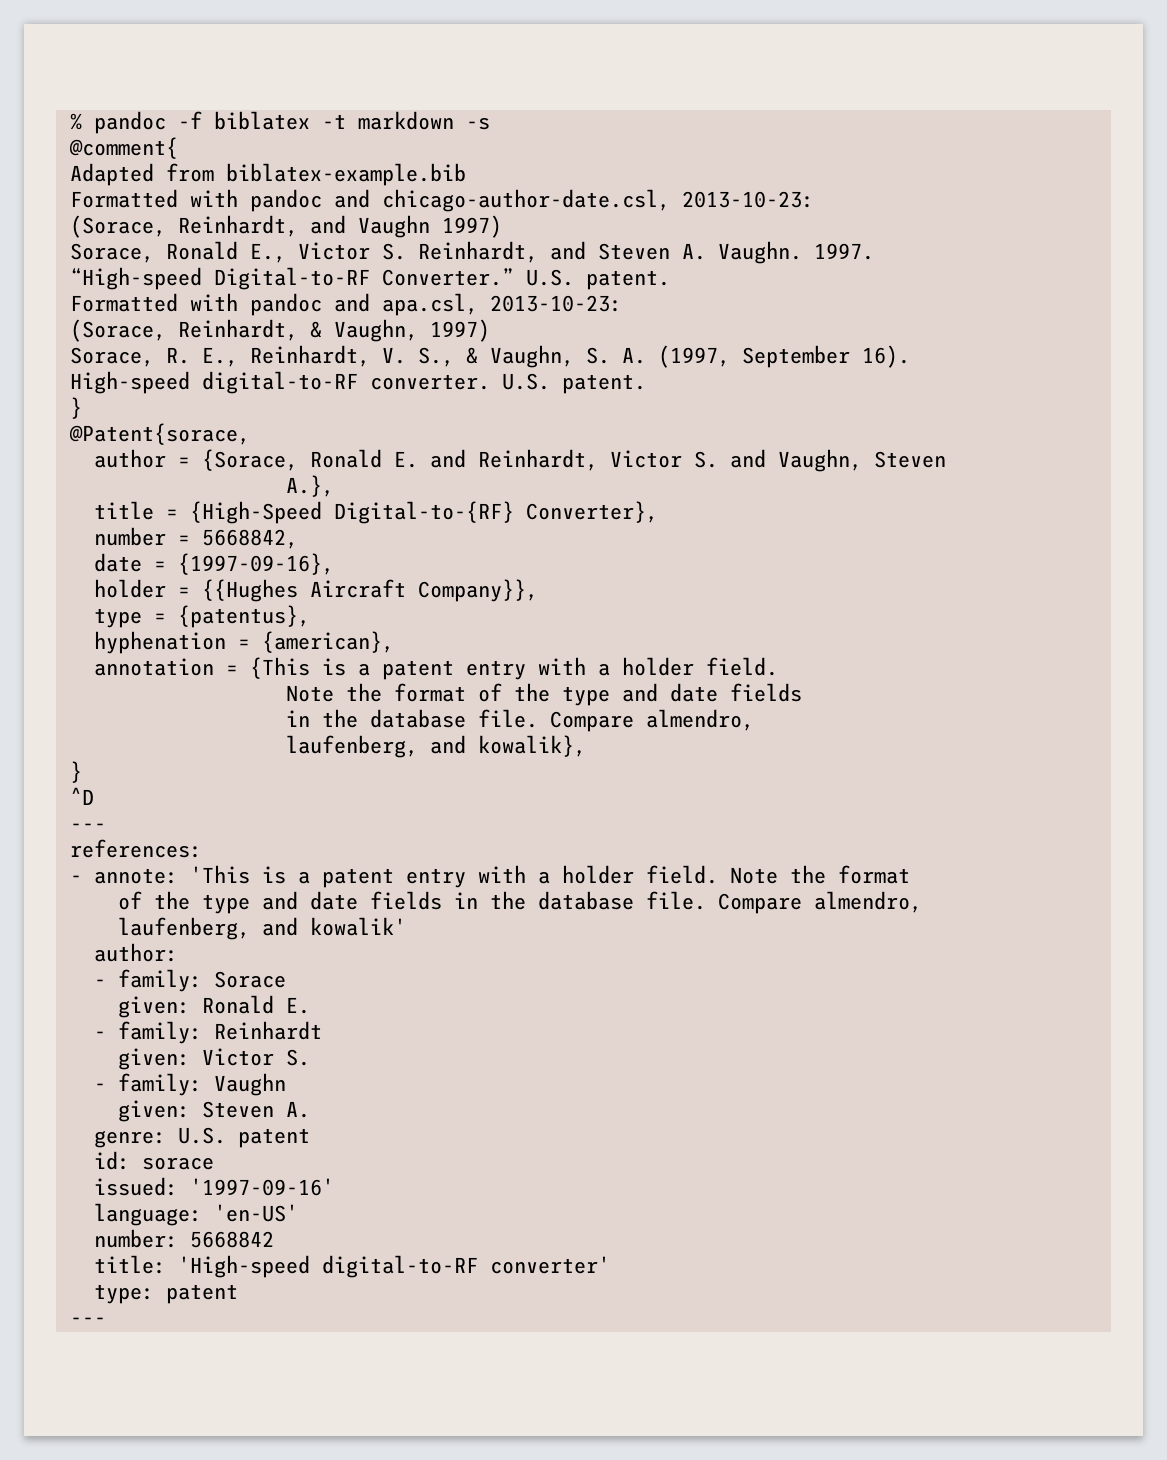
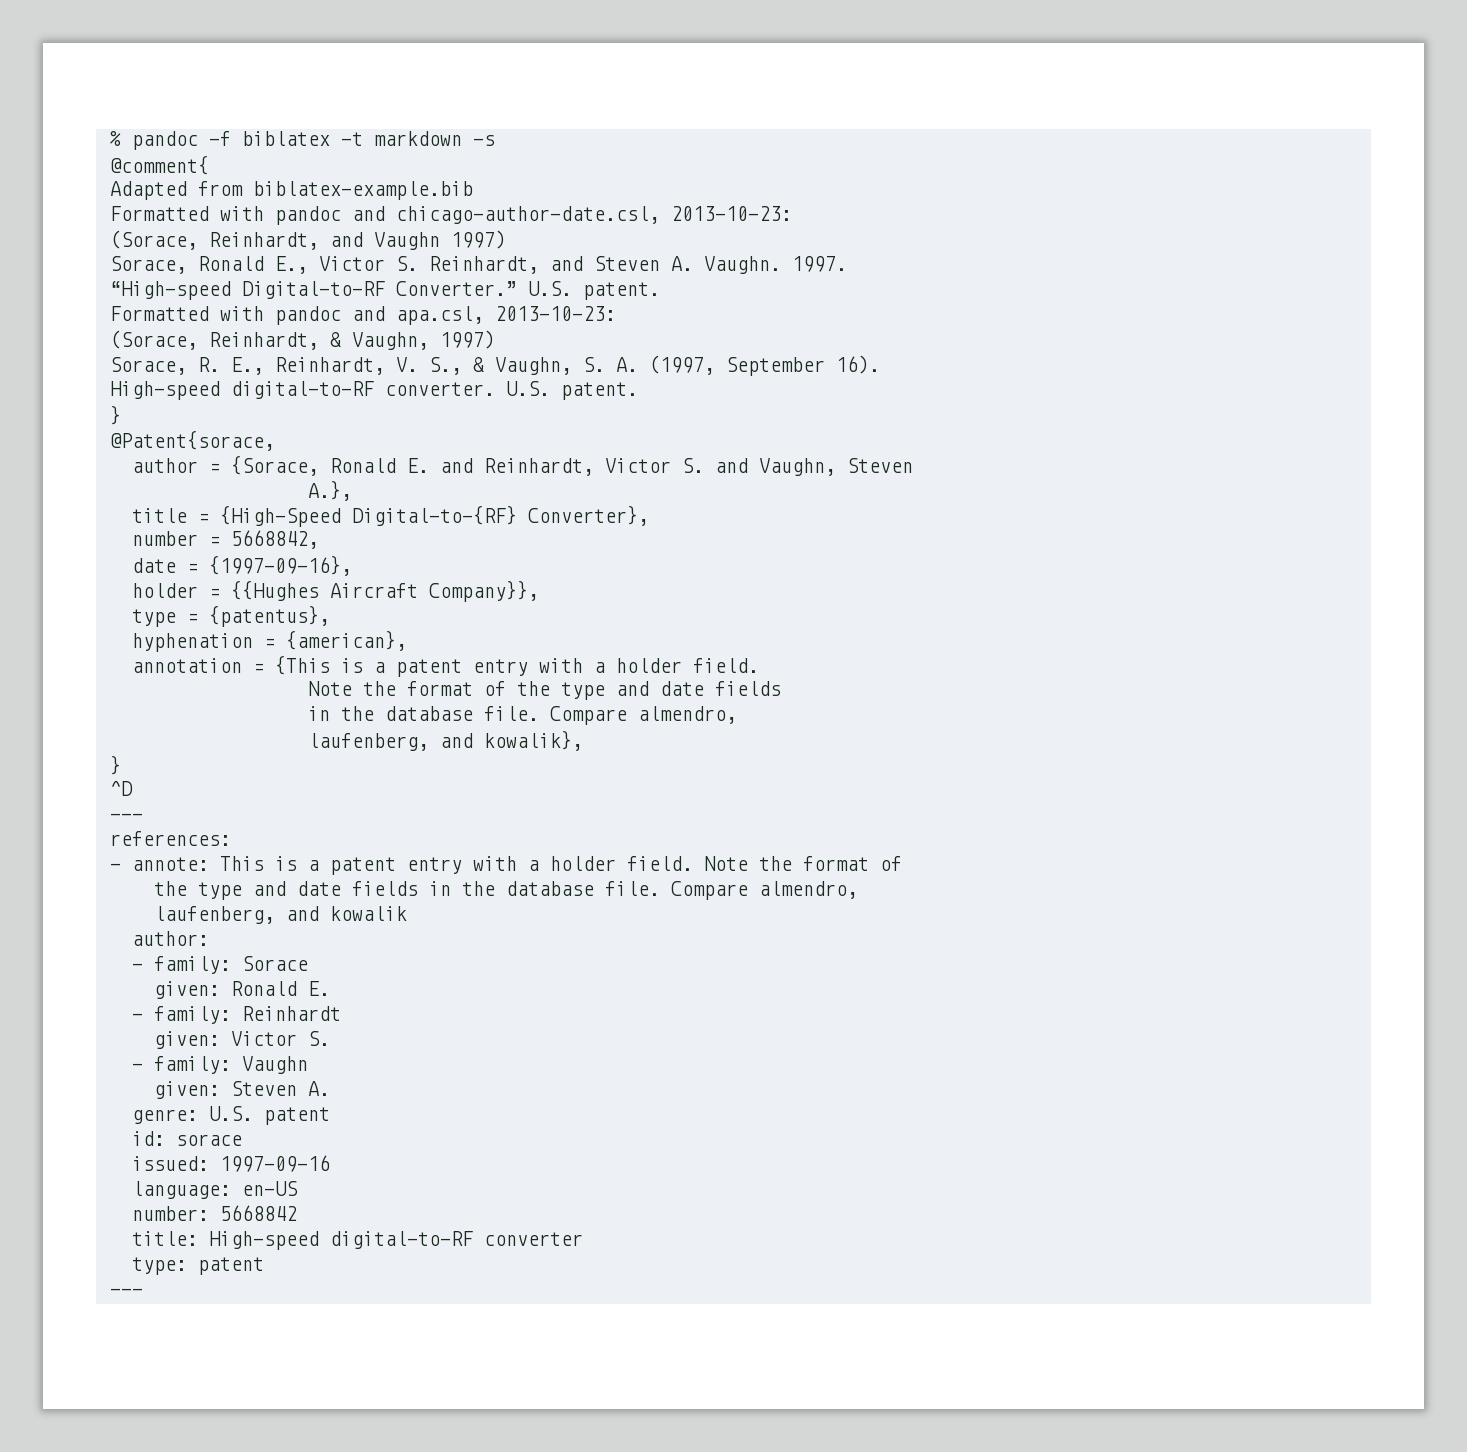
[190,865,251,884] 'This -> [219,856,264,871] This
[118,891,143,910] // of -> [879,856,902,871] of //
[310,917,407,936] kowalik' -> [329,906,407,921] kowalik
[190,1178,335,1196] '1997-09-16' -> [219,1155,330,1172] 1997-09-16
[214,1204,299,1222] 'en-US' -> [241,1181,298,1196] en-US
[178,1255,611,1278] 'High-speed digital-to-RF converter' -> [208,1231,583,1250] High-speed digital-to-RF converter

